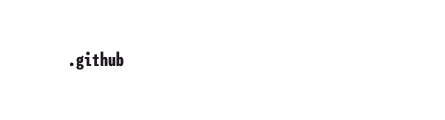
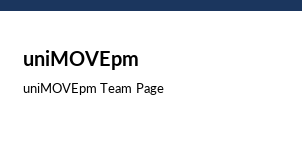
[68,51,124,70] .github -> [23,50,139,70] [23,83,164,95] uniMOVEpm // uniMOVEpm Team Page

